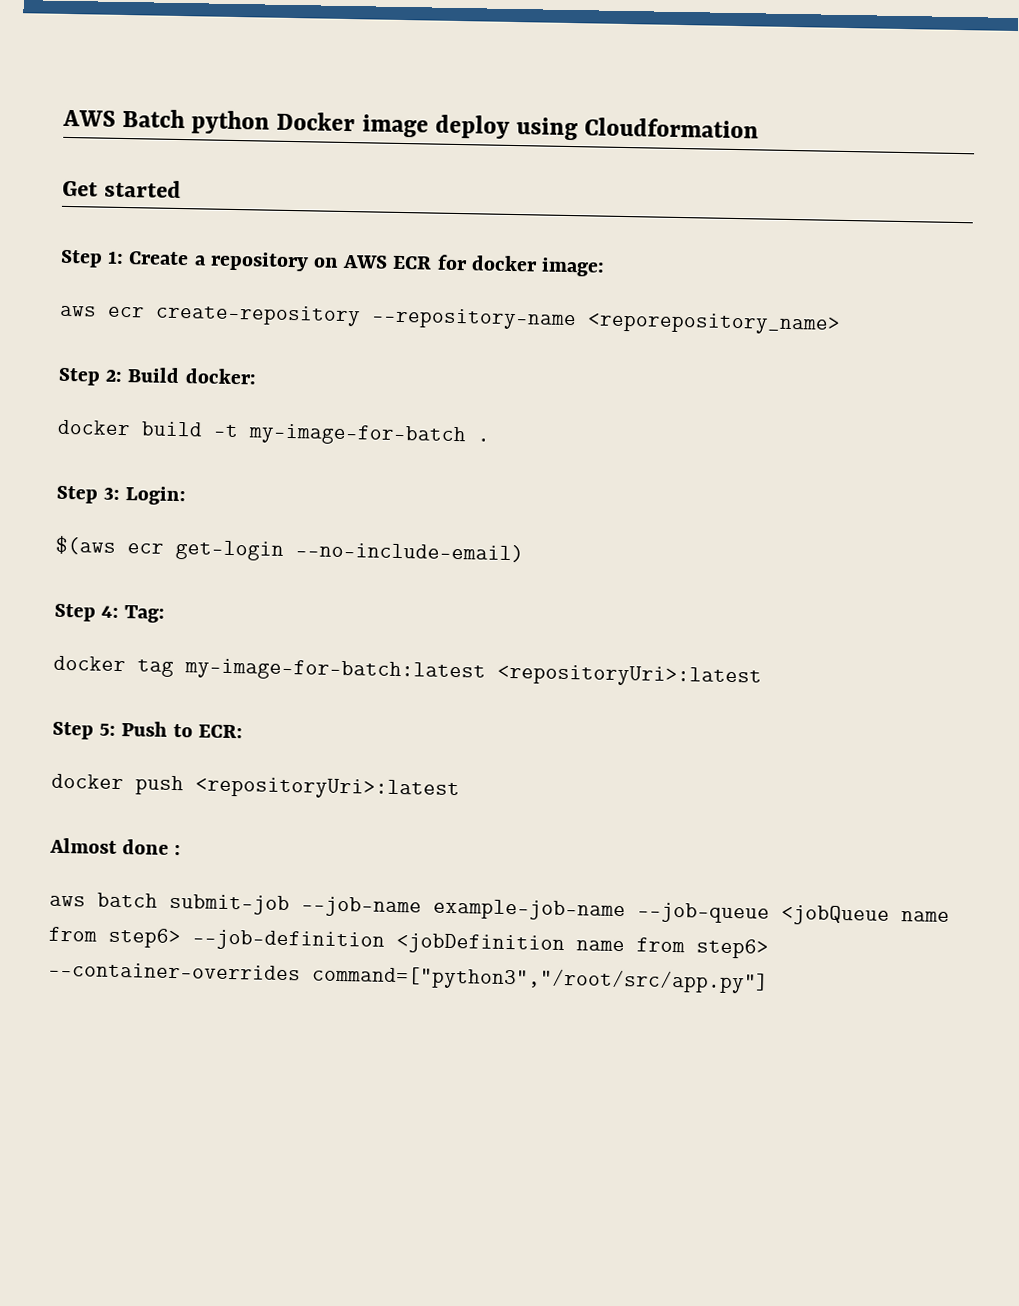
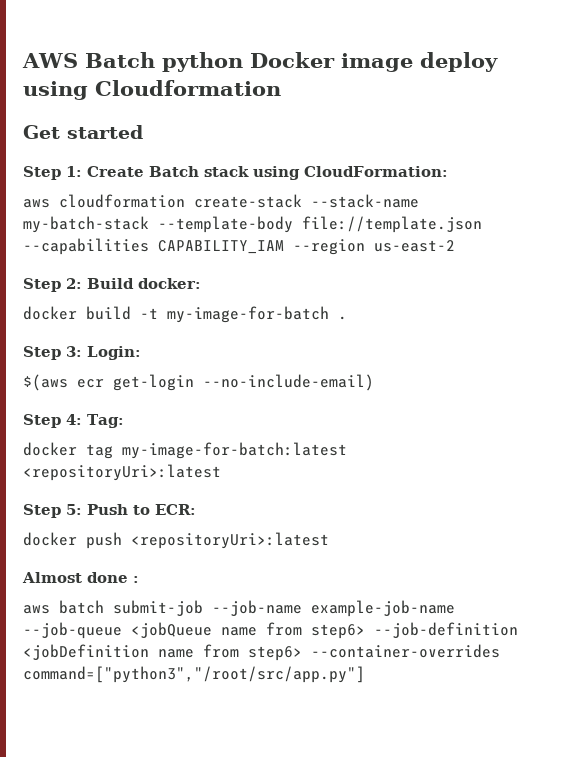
[193,251,606,277] [59,303,841,335] a repository on AWS ECR for docker image: // aws ecr create-repository --repository-name <reporepository_name> -> [149,166,448,180] [23,194,419,208] [23,216,482,233] [23,238,455,255] Batch stack using CloudFormation: // aws cloudformation create-stack --stack-name my-batch-stack --template-body file://template.json --capabilities CAPABILITY_IAM --region us-east-2

